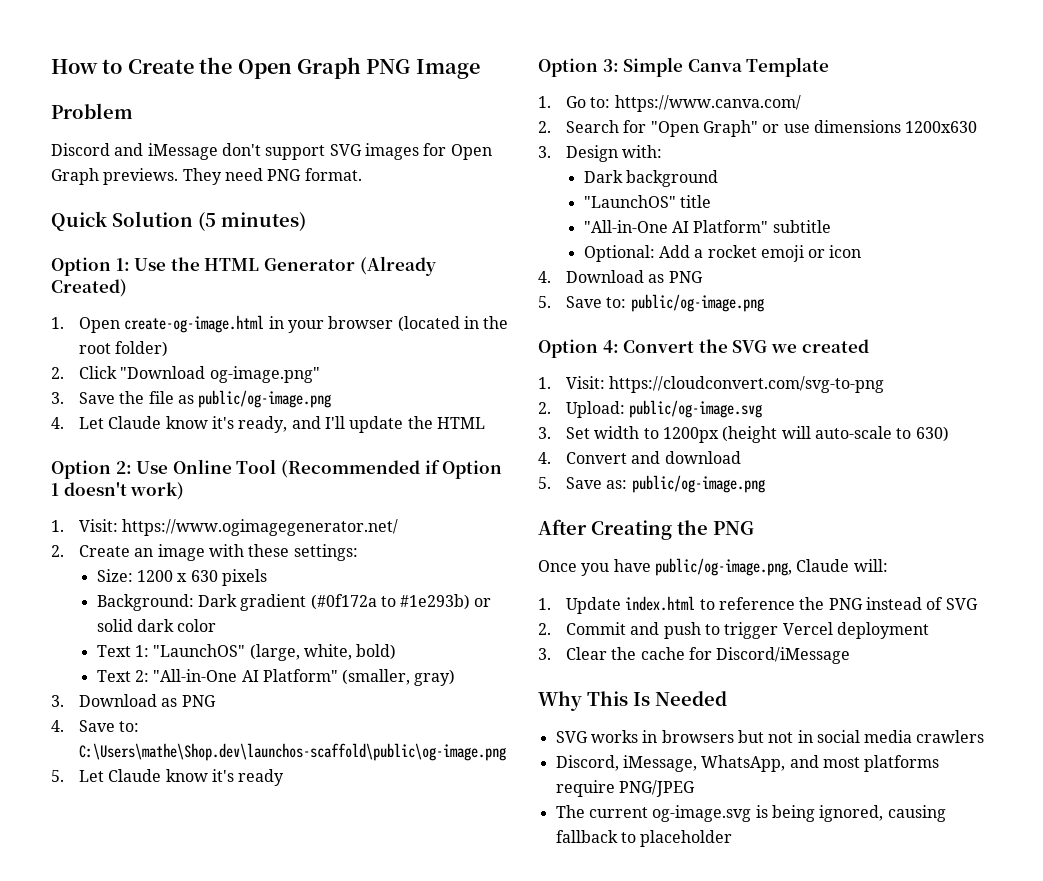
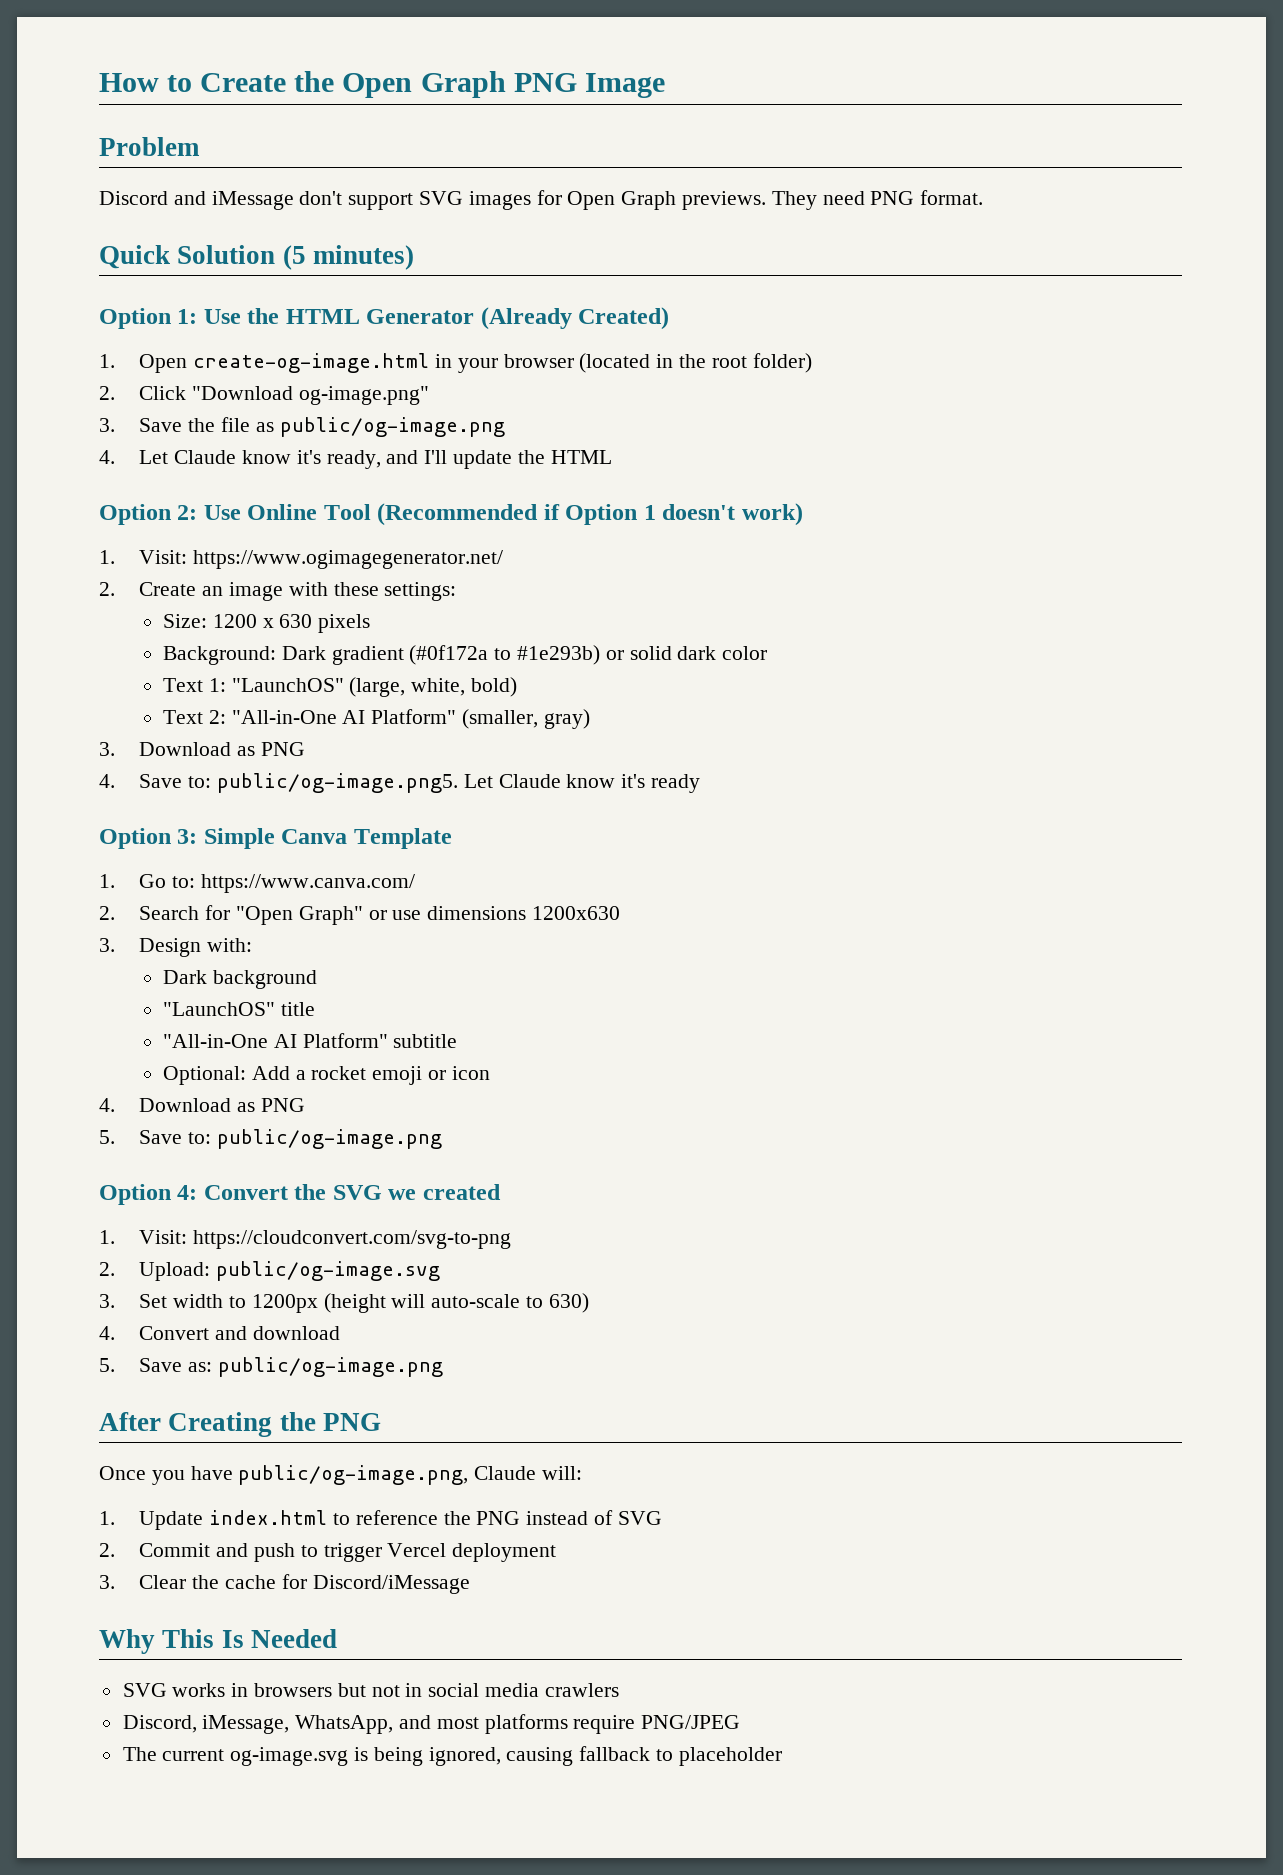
[78,743,506,761] [51,770,64,782] C:\Users\mathe\Shop.dev\launchos-scaffold\public\og-image.png // 5. -> [216,773,458,793] public/og-image.png5.

